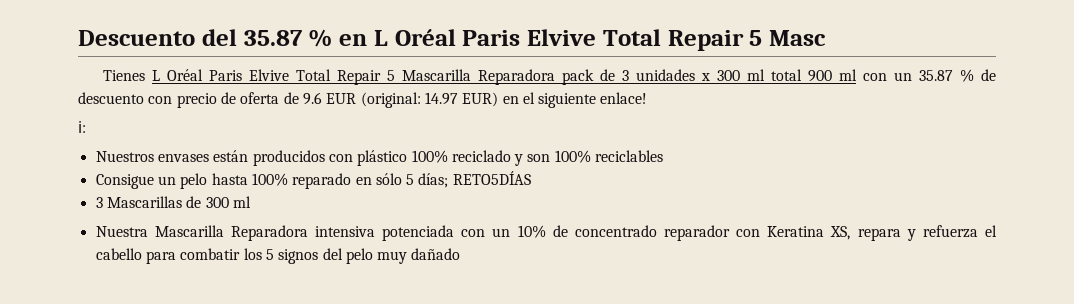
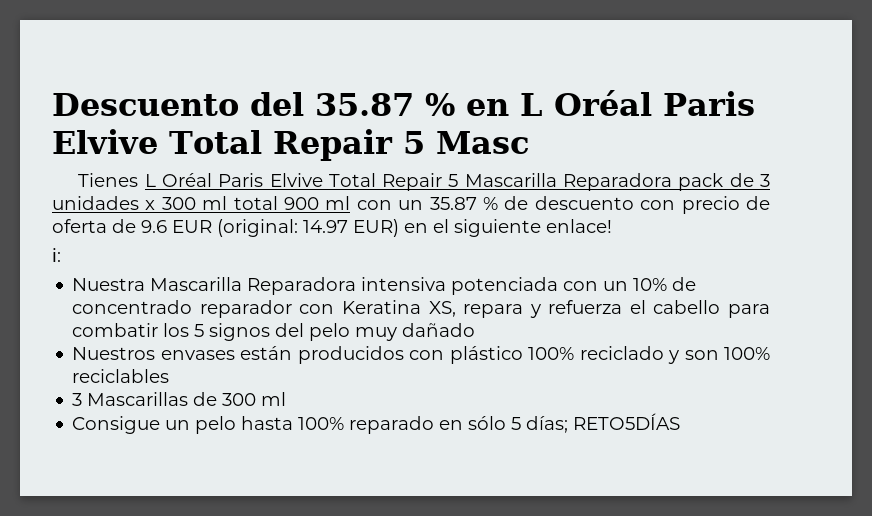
[95,150,664,166] [95,171,531,189] [95,196,251,208] // Nuestros envases están producidos con plástico 100% reciclado y son 100% reciclables // Consigue un pelo hasta 100% reparado en sólo 5 días; RETO5DÍAS // 3 Mascarillas de 300 ml -> (61, 255) none
(461, 254) none -> [72,346,770,364] [72,369,170,383] [72,392,287,406] [72,413,681,434] // Nuestros envases están producidos con plástico 100% reciclado y son 100% reciclables // 3 Mascarillas de 300 ml // Consigue un pelo hasta 100% reparado en sólo 5 días; RETO5DÍAS

